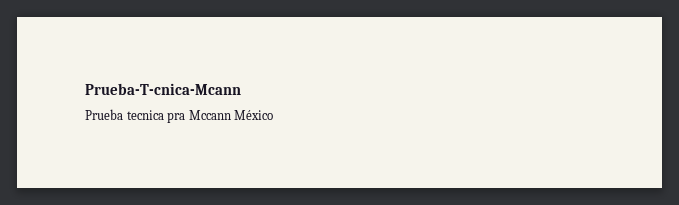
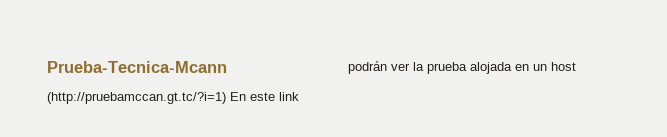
[85,83,241,95] [85,109,274,123] Prueba-T-cnica-Mcann // Prueba tecnica pra Mccann México -> [47,61,227,73] [47,92,299,104] [348,61,576,74] Prueba-Tecnica-Mcann // (http://pruebamccan.gt.tc/?i=1) En este link podrán ver la prueba alojada en un host

